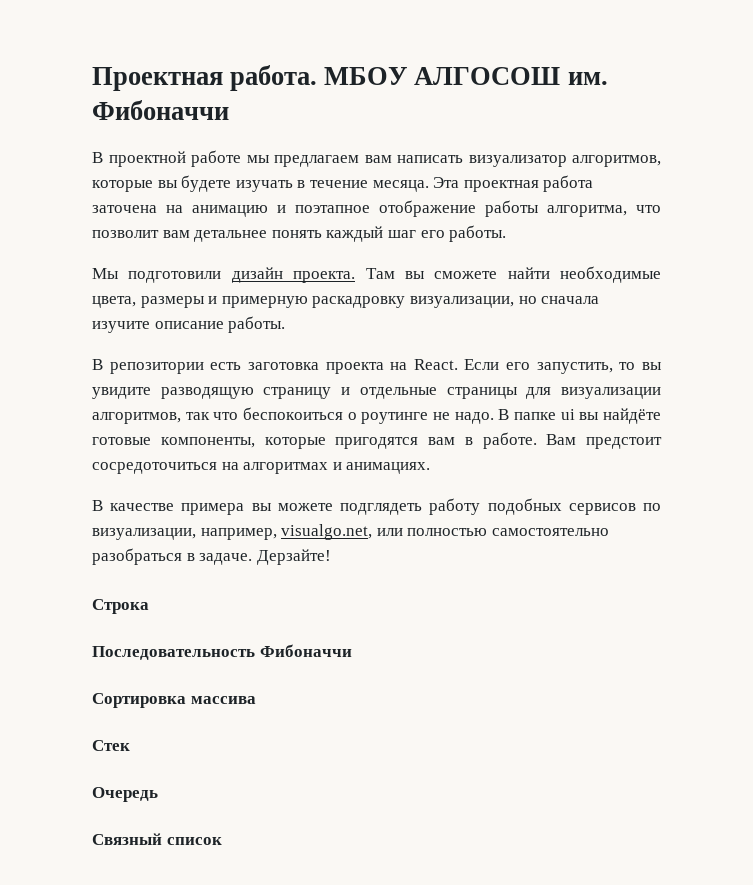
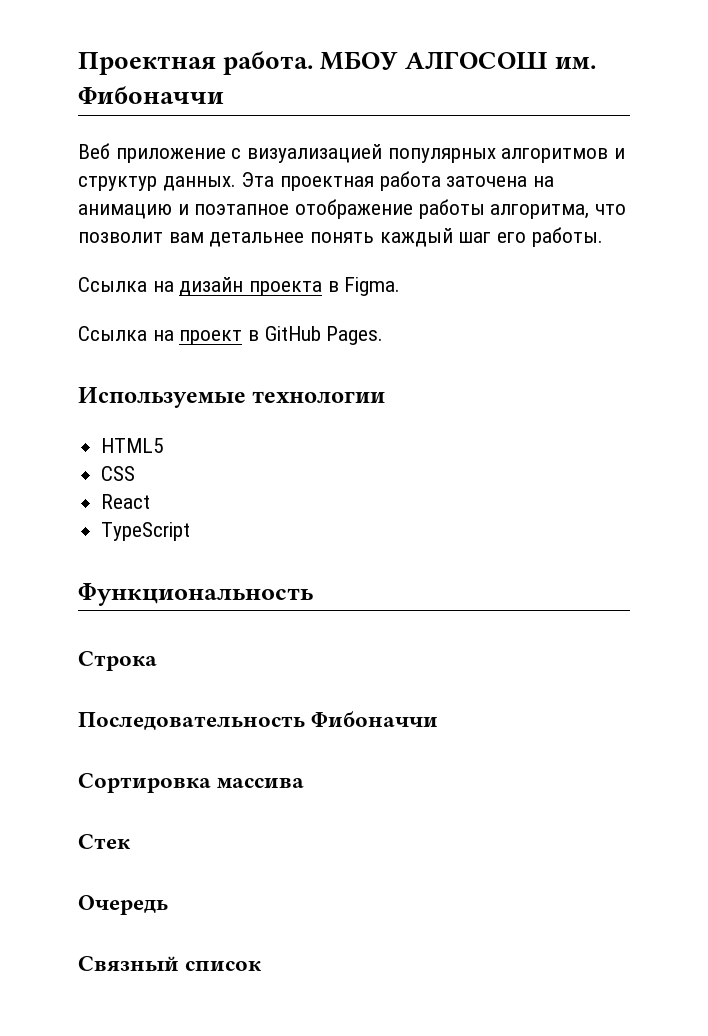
[92,150,661,167] [92,175,429,192] В проектной работе мы предлагаем вам написать визуализатор алгоритмов, которые вы будете изучать в течение месяца. -> [78,143,626,163] [78,176,236,191] Веб приложение с визуализацией популярных алгоритмов и структур данных.
[92,266,661,283] [92,296,600,308] [92,316,286,333] [92,359,662,374] [92,387,661,399] [92,407,662,424] [92,432,662,449] [92,462,431,474] [92,498,661,515] [92,524,609,540] [92,548,331,565] Мы подготовили дизайн проекта. Там вы сможете найти необходимые цвета, размеры и примерную раскадровку визуализации, но сначала изучите описание работы. // В репозитории есть заготовка проекта на React. Если его запустить, то вы увидите разводящую страницу и отдельные страницы для визуализации алгоритмов, так что беспокоиться о роутинге не надо. В папке ui вы найдёте готовые компоненты, которые пригодятся вам в работе. Вам предстоит сосредоточиться на алгоритмах и анимациях. // В качестве примера вы можете подглядеть работу подобных сервисов по визуализации, например, visualgo.net, или полностью самостоятельно разобраться в задаче. Дерзайте! -> [78,277,401,296] [78,326,384,345] [78,387,386,408] [101,438,164,453] [101,466,136,481] [101,494,151,509] [101,522,191,541] [78,583,313,606] Ссылка на дизайн проекта в Figma. // Ссылка на проект в GitHub Pages. // Используемые технологии // HTML5 // CSS // React // TypeScript // Функциональность

